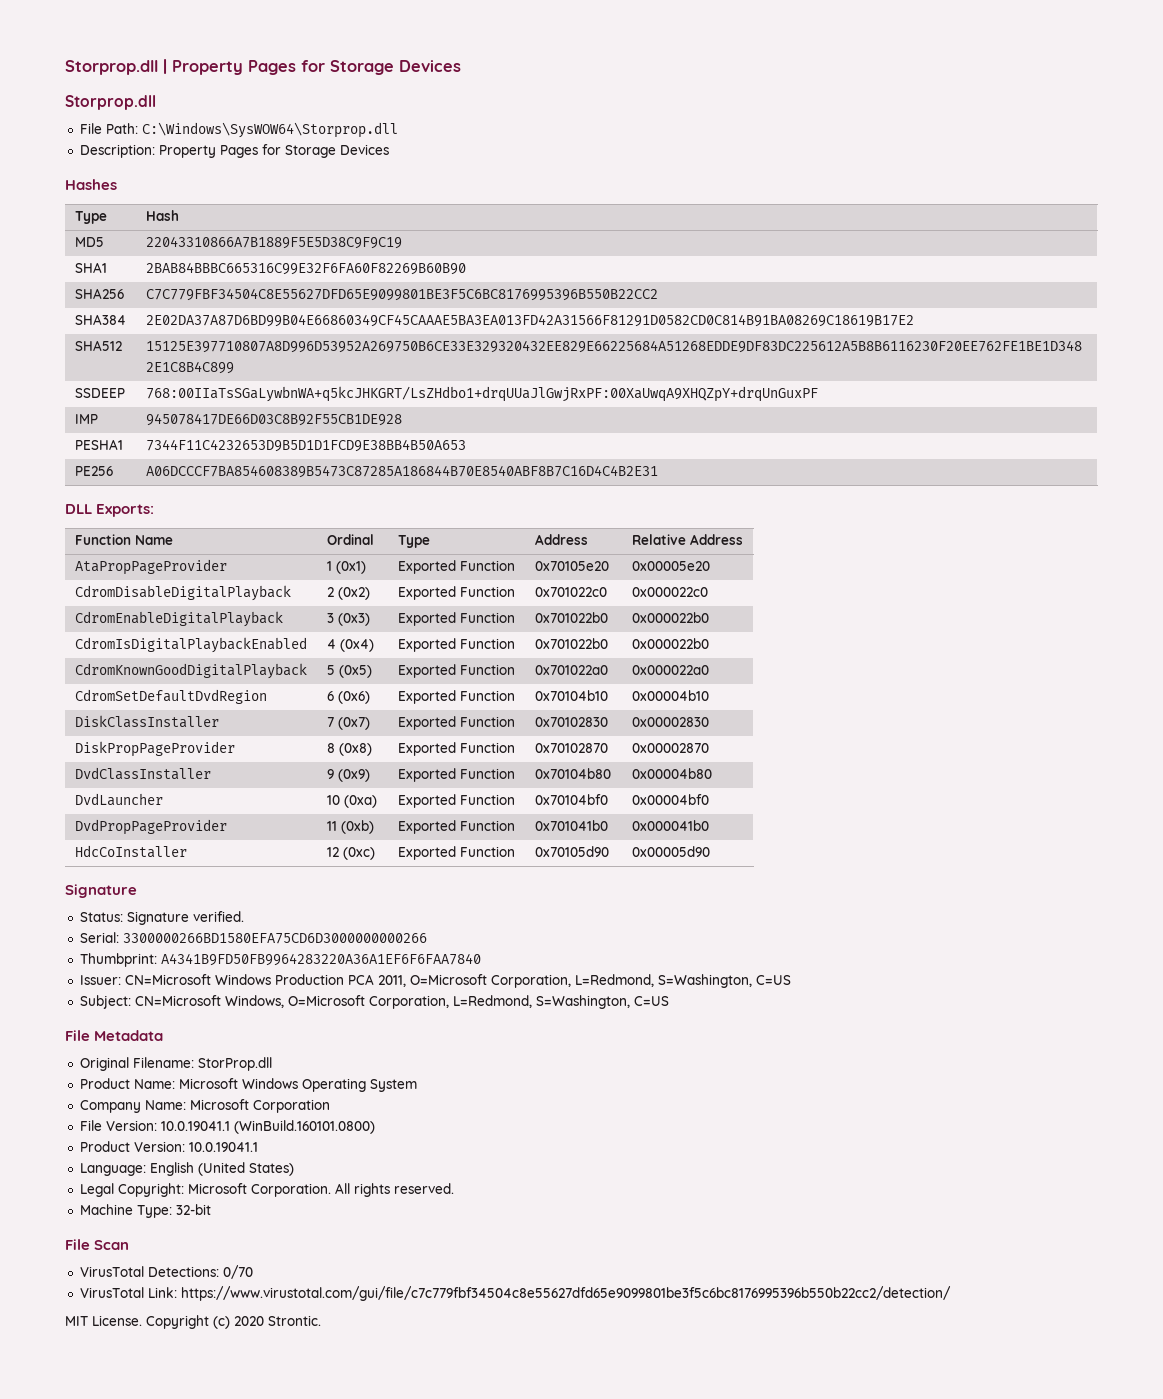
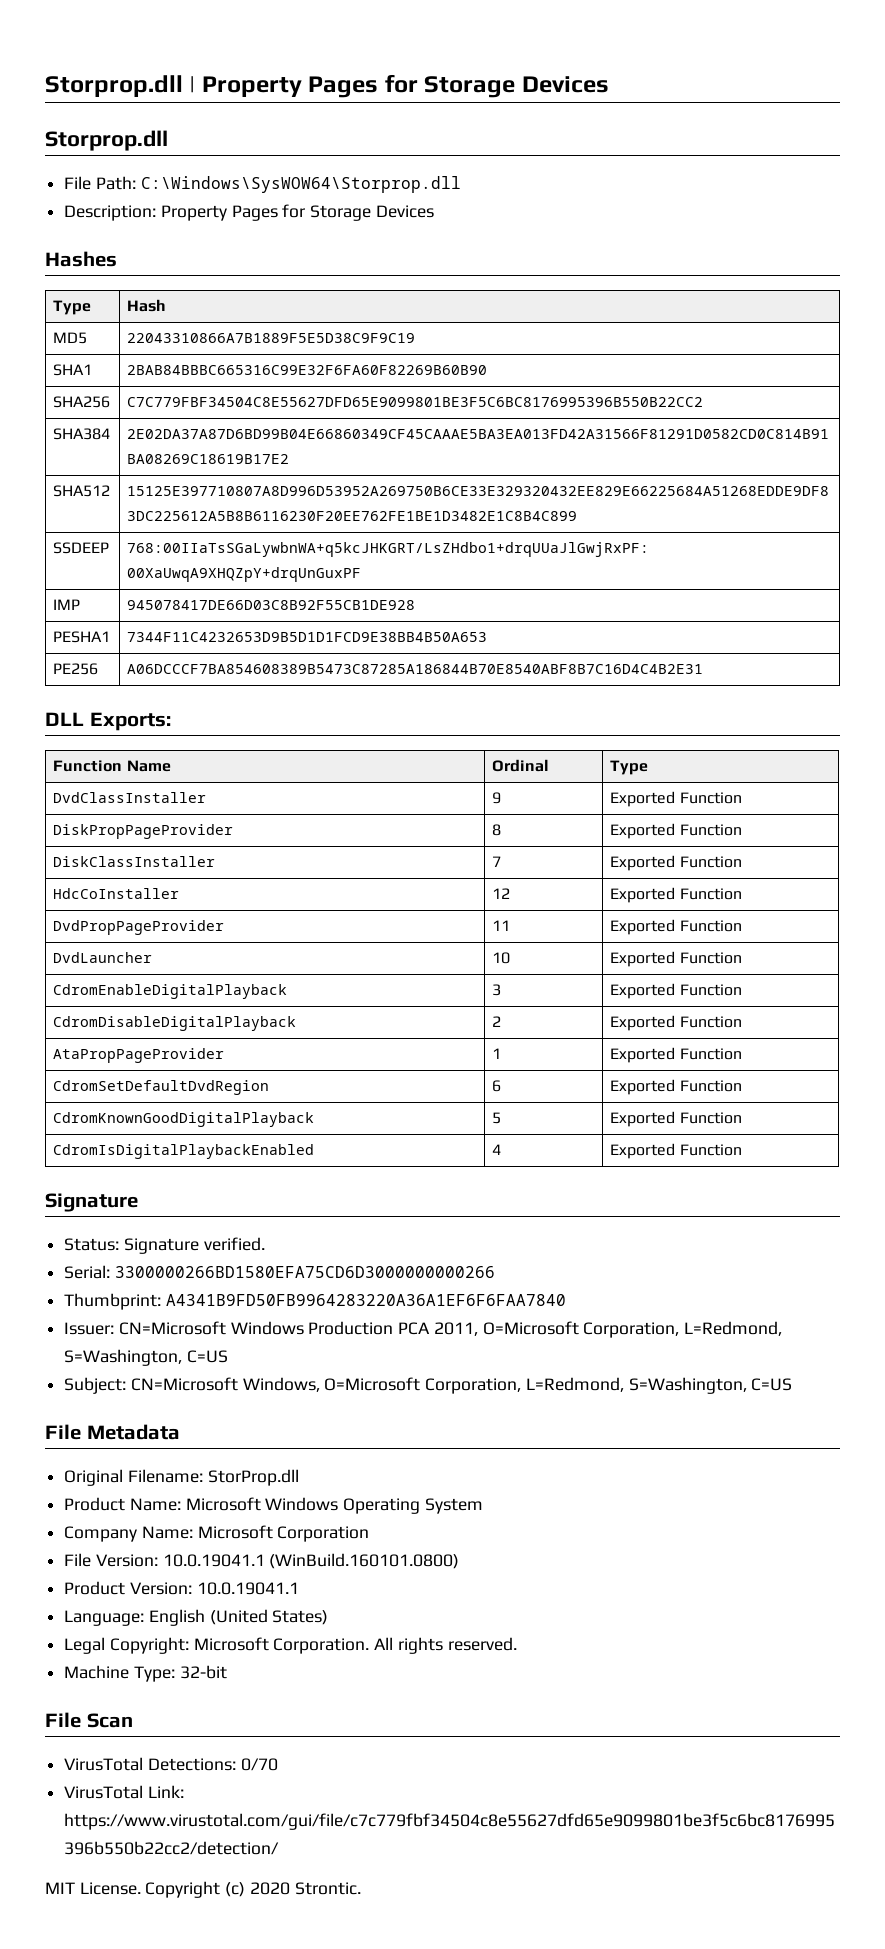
[534,534,588,545] [631,534,743,545] | Address | Relative Address -> [53,792,207,803] [492,792,502,804] [610,791,742,807] [53,824,234,839] [492,824,502,836] [610,823,742,839] [53,856,216,867] [492,856,502,867] [610,855,742,871] [53,888,180,899] [492,888,511,899] [610,887,742,903] [53,920,225,935] [492,920,511,931] [610,919,742,935] [53,952,153,963] [492,952,511,964] [610,951,742,967] [53,984,288,999] [492,984,502,996] [610,983,742,999] [53,1016,297,1031] [492,1016,502,1027] [610,1015,742,1031] // DvdClassInstaller | 9 | Exported Function // DiskPropPageProvider | 8 | Exported Function // DiskClassInstaller | 7 | Exported Function // HdcCoInstaller | 12 | Exported Function // DvdPropPageProvider | 11 | Exported Function // DvdLauncher | 10 | Exported Function // CdromEnableDigitalPlayback | 3 | Exported Function // CdromDisableDigitalPlayback | 2 | Exported Function
[335,561,366,574] [397,560,515,574] [534,561,609,571] [631,561,710,571] [74,585,291,601] [326,587,370,600] [397,586,515,600] [534,587,607,597] [631,587,708,597] [74,611,283,627] [326,613,370,626] [397,612,515,626] [534,612,608,623] [631,612,709,623] (0x1) | Exported Function | 0x70105e20 | 0x00005e20 // CdromDisableDigitalPlayback | 2 (0x2) | Exported Function | 0x701022c0 | 0x000022c0 // CdromEnableDigitalPlayback | 3 (0x3) | Exported Function | 0x701022b0 | 0x000022b0 -> [610,1047,742,1063] [53,1080,270,1095] [492,1080,502,1092] [610,1079,742,1095] [53,1112,315,1127] [492,1112,502,1124] [610,1111,742,1127] | Exported Function // CdromSetDefaultDvdRegion | 6 | Exported Function // CdromKnownGoodDigitalPlayback | 5 | Exported Function
[339,639,374,652] [397,638,515,652] [534,638,608,649] [631,638,709,649] [74,663,307,679] [326,665,372,678] [397,664,515,678] [534,665,608,675] [631,665,709,675] [74,689,267,704] [326,691,370,704] [397,690,515,704] [534,690,608,701] [631,690,709,701] [74,715,219,728] [326,717,370,730] [397,716,515,730] [534,717,608,727] [631,717,709,727] [74,741,235,757] [326,743,372,756] [397,742,515,756] [534,743,608,753] [631,743,709,753] [74,767,211,780] [326,769,370,782] [397,768,515,782] [534,768,611,779] [631,768,712,779] [74,793,163,806] [326,795,377,808] [397,794,515,808] [534,794,608,805] [631,794,709,805] [74,819,227,835] [326,820,374,834] [397,820,515,834] [534,820,608,831] [631,820,709,831] [74,845,187,858] [326,847,375,860] [397,846,515,860] [534,846,609,857] [631,846,710,857] (0x4) | Exported Function | 0x701022b0 | 0x000022b0 // CdromKnownGoodDigitalPlayback | 5 (0x5) | Exported Function | 0x701022a0 | 0x000022a0 // CdromSetDefaultDvdRegion | 6 (0x6) | Exported Function | 0x70104b10 | 0x00004b10 // DiskClassInstaller | 7 (0x7) | Exported Function | 0x70102830 | 0x00002830 // DiskPropPageProvider | 8 (0x8) | Exported Function | 0x70102870 | 0x00002870 // DvdClassInstaller | 9 (0x9) | Exported Function | 0x70104b80 | 0x00004b80 // DvdLauncher | 10 (0xa) | Exported Function | 0x70104bf0 | 0x00004bf0 // DvdPropPageProvider | 11 (0xb) | Exported Function | 0x701041b0 | 0x000041b0 // HdcCoInstaller | 12 (0xc) | Exported Function | 0x70105d90 | 0x00005d90 -> [610,1143,742,1159] | Exported Function

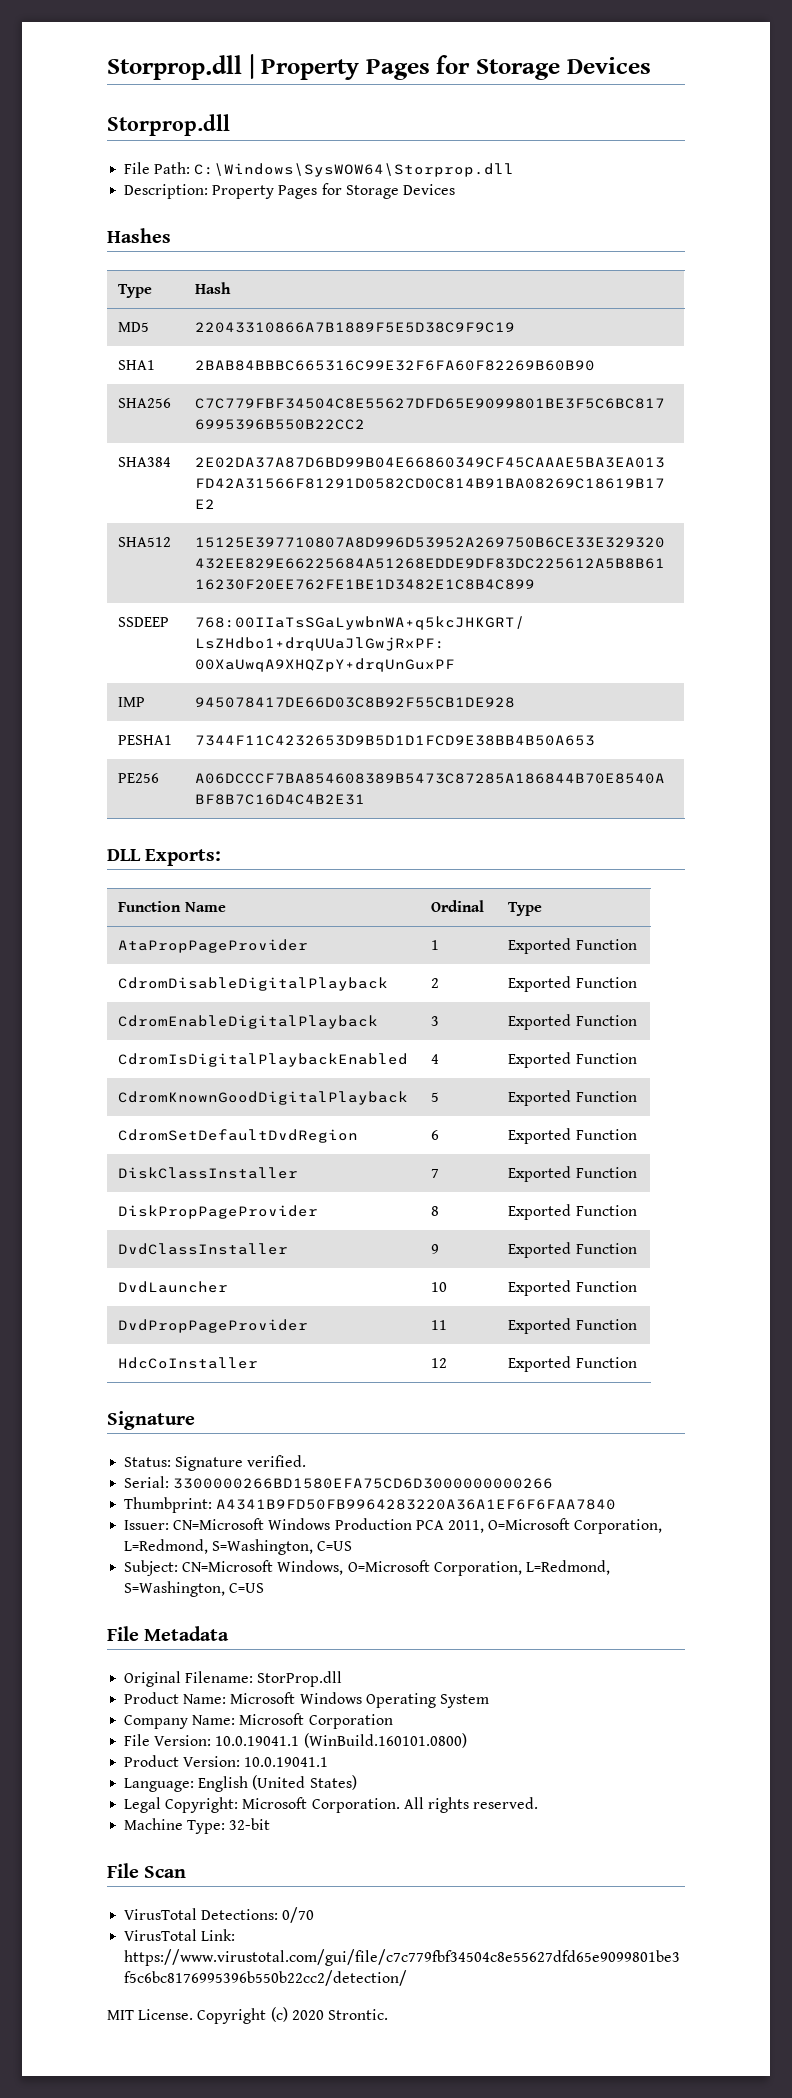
[53,792,207,803] [492,792,502,804] DvdClassInstaller | 9 -> [118,939,309,953] [431,940,440,950] [508,938,637,954] [118,977,389,991] [431,978,440,988] [508,976,637,992] [118,1015,379,1029] [431,1016,440,1026] [508,1014,637,1030] [118,1053,409,1067] [431,1054,440,1064] [508,1052,637,1068] [118,1091,409,1105] [431,1092,440,1102] [508,1090,637,1106] [118,1129,359,1143] [431,1130,440,1140] [508,1128,637,1144] [118,1167,299,1179] [431,1169,440,1178] AtaPropPageProvider | 1 | Exported Function // CdromDisableDigitalPlayback | 2 | Exported Function // CdromEnableDigitalPlayback | 3 | Exported Function // CdromIsDigitalPlaybackEnabled | 4 | Exported Function // CdromKnownGoodDigitalPlayback | 5 | Exported Function // CdromSetDefaultDvdRegion | 6 | Exported Function // DiskClassInstaller | 7
[53,856,216,867] [492,856,502,867] [610,855,742,871] [53,888,180,899] [492,888,511,899] DiskClassInstaller | 7 | Exported Function // HdcCoInstaller | 12 -> [118,1243,289,1255] [431,1244,440,1254] [508,1242,637,1258] [118,1281,229,1293] [431,1282,448,1292] DvdClassInstaller | 9 | Exported Function // DvdLauncher | 10
[53,952,153,963] [492,952,511,964] [610,951,742,967] [53,984,288,999] [492,984,502,996] [610,983,742,999] [53,1016,297,1031] [492,1016,502,1027] [610,1015,742,1031] [53,1048,225,1063] [492,1048,502,1059] [610,1047,742,1063] [53,1080,270,1095] [492,1080,502,1092] [610,1079,742,1095] [53,1112,315,1127] [492,1112,502,1124] [610,1111,742,1127] [53,1144,315,1159] [492,1144,502,1155] DvdLauncher | 10 | Exported Function // CdromEnableDigitalPlayback | 3 | Exported Function // CdromDisableDigitalPlayback | 2 | Exported Function // AtaPropPageProvider | 1 | Exported Function // CdromSetDefaultDvdRegion | 6 | Exported Function // CdromKnownGoodDigitalPlayback | 5 | Exported Function // CdromIsDigitalPlaybackEnabled | 4 -> [118,1357,259,1369] [431,1358,448,1368] HdcCoInstaller | 12

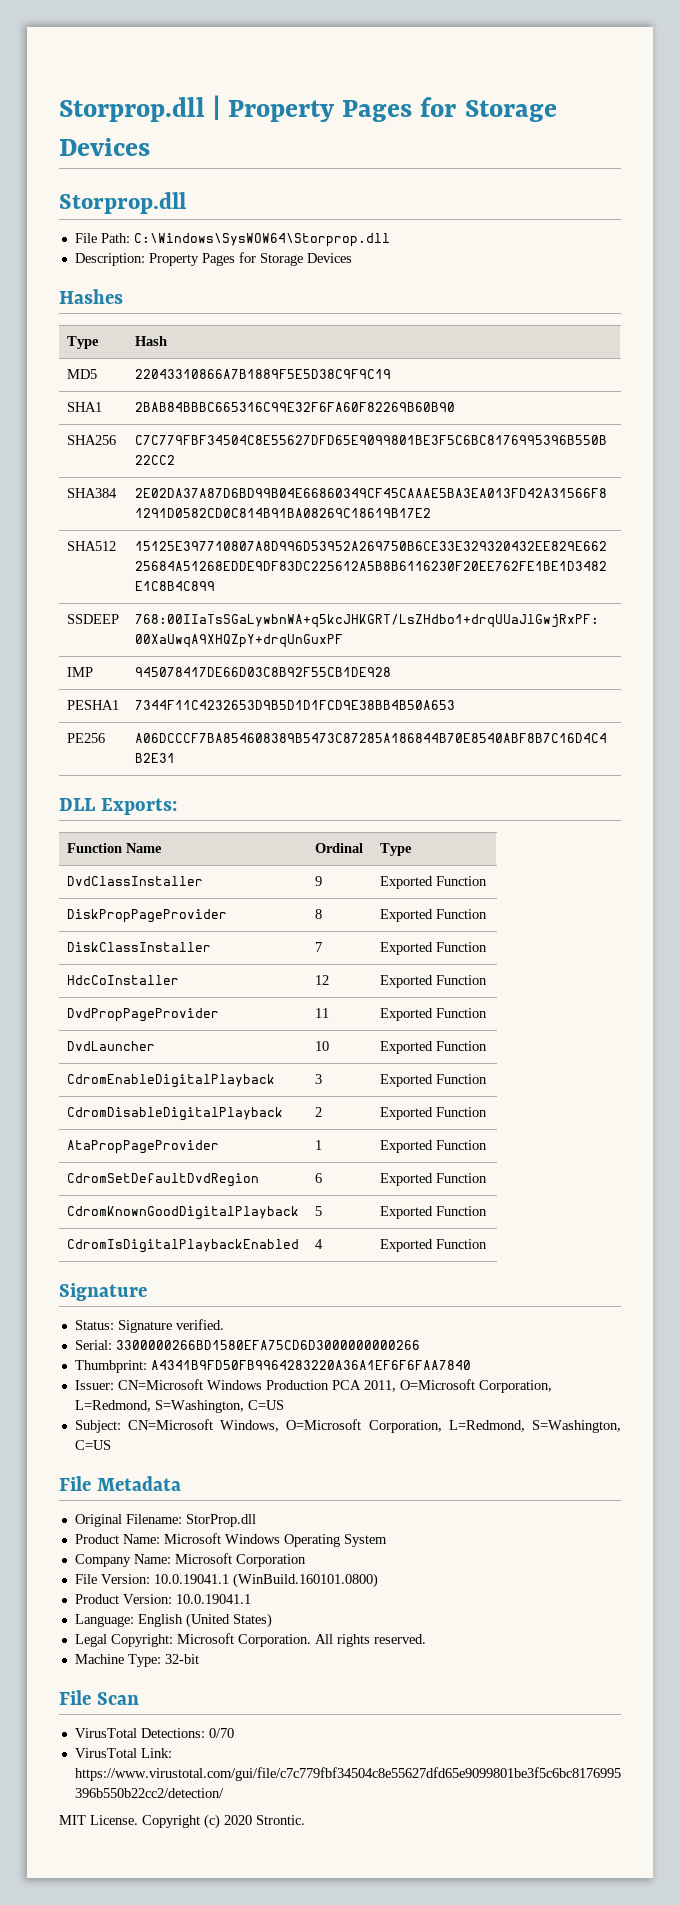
[118,939,309,953] [431,940,440,950] AtaPropPageProvider | 1 -> [66,876,203,886] [314,876,322,886] [379,876,487,889] [66,909,227,923] [314,909,322,919] [379,909,487,922] [66,942,211,952] [314,942,322,952] [379,942,487,955] [66,975,179,985] [314,975,329,985] [379,975,487,988] [66,1008,219,1022] [314,1008,329,1018] [379,1008,487,1021] [66,1041,155,1051] [314,1041,329,1051] [379,1041,487,1054] [66,1074,275,1088] [314,1074,322,1084] DvdClassInstaller | 9 | Exported Function // DiskPropPageProvider | 8 | Exported Function // DiskClassInstaller | 7 | Exported Function // HdcCoInstaller | 12 | Exported Function // DvdPropPageProvider | 11 | Exported Function // DvdLauncher | 10 | Exported Function // CdromEnableDigitalPlayback | 3
[118,1015,379,1029] [431,1016,440,1026] [508,1014,637,1030] [118,1053,409,1067] [431,1054,440,1064] CdromEnableDigitalPlayback | 3 | Exported Function // CdromIsDigitalPlaybackEnabled | 4 -> [66,1140,219,1154] [314,1140,322,1150] [379,1140,487,1153] [66,1173,259,1187] [314,1173,322,1183] AtaPropPageProvider | 1 | Exported Function // CdromSetDefaultDvdRegion | 6
[118,1129,359,1143] [431,1130,440,1140] [508,1128,637,1144] [118,1167,299,1179] [431,1169,440,1178] [508,1166,637,1182] [118,1205,319,1219] [431,1206,440,1216] [508,1204,637,1220] [118,1243,289,1255] [431,1244,440,1254] [508,1242,637,1258] [118,1281,229,1293] [431,1282,448,1292] [508,1280,637,1296] [118,1319,309,1333] [431,1320,448,1330] [508,1318,637,1334] [118,1357,259,1369] [431,1358,448,1368] CdromSetDefaultDvdRegion | 6 | Exported Function // DiskClassInstaller | 7 | Exported Function // DiskPropPageProvider | 8 | Exported Function // DvdClassInstaller | 9 | Exported Function // DvdLauncher | 10 | Exported Function // DvdPropPageProvider | 11 | Exported Function // HdcCoInstaller | 12 -> [66,1239,299,1253] [314,1239,323,1249] CdromIsDigitalPlaybackEnabled | 4

